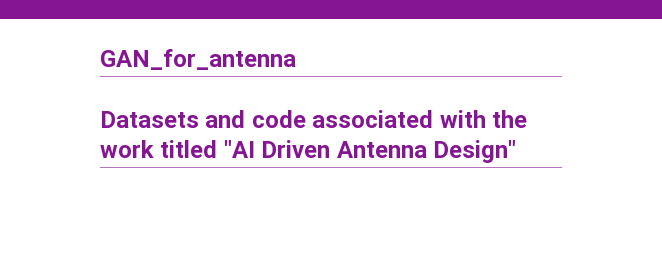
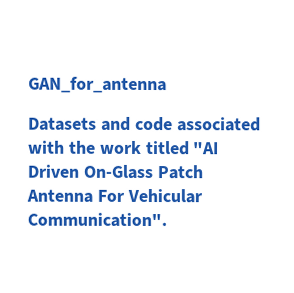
[336,140,517,163] Antenna Design" -> [82,164,203,180] [26,188,203,204] [27,212,167,228] On-Glass Patch Antenna For Vehicular Communication".

